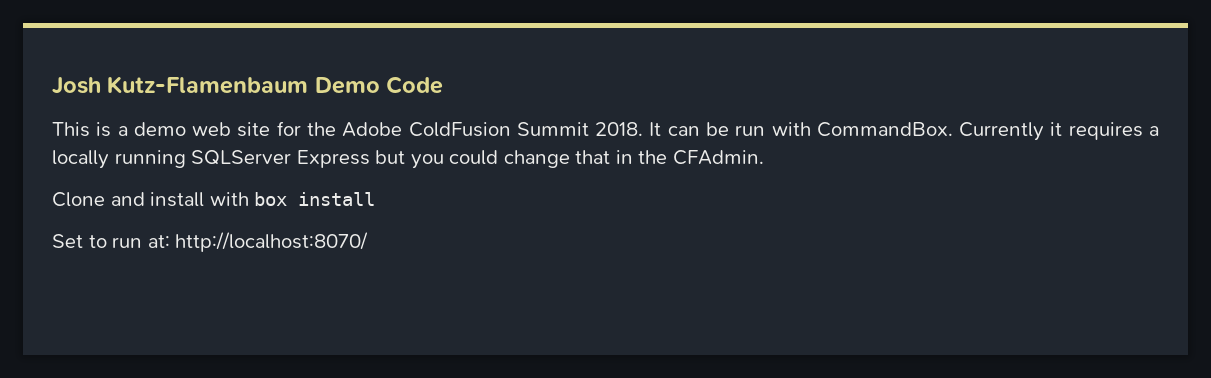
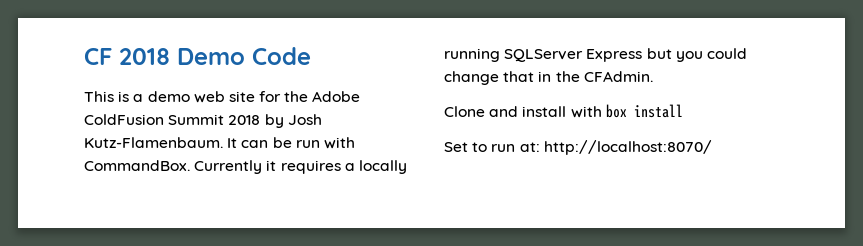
[52,76,309,95] Josh Kutz-Flamenbaum -> [84,48,170,65] CF 2018
[595,122,644,136] 2018. -> [228,114,322,128] [84,137,223,148] 2018 by Josh Kutz-Flamenbaum.

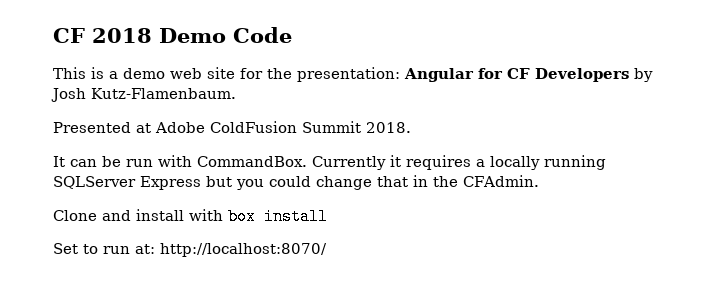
[312,91,361,102] [84,114,322,128] [84,137,223,148] Adobe ColdFusion Summit 2018 by Josh Kutz-Flamenbaum. -> [297,67,653,82] [51,88,236,102] [53,121,411,133] presentation: Angular for CF Developers by Josh Kutz-Flamenbaum. // Presented at Adobe ColdFusion Summit 2018. //

